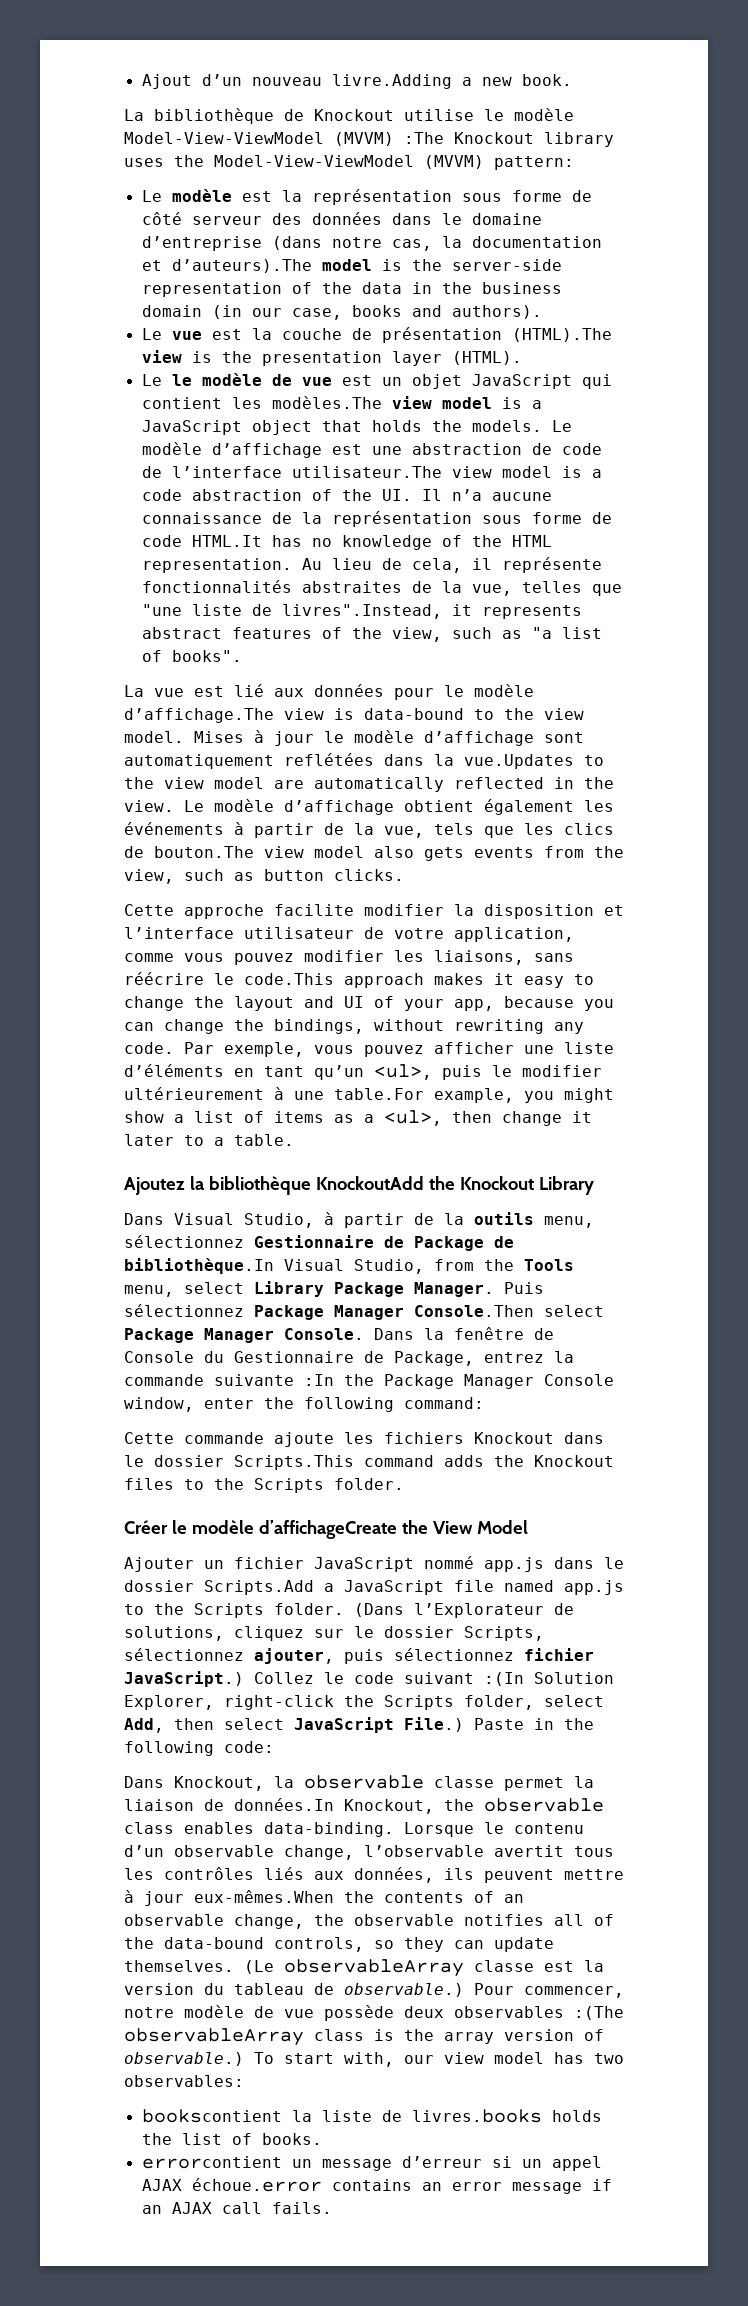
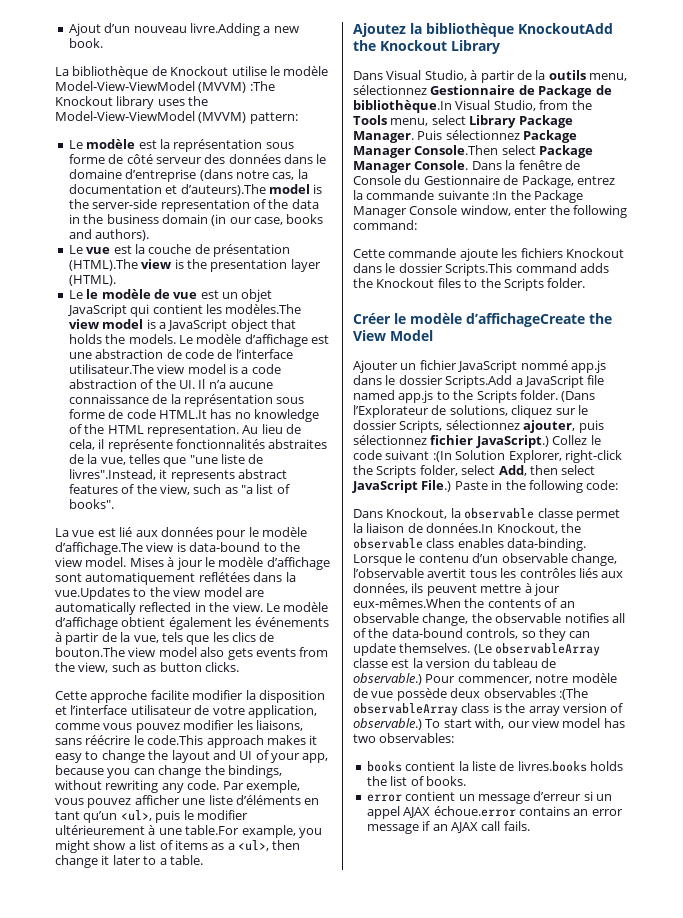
[141,2109,282,2123] bookscontient -> [366,761,456,772] books contient
[141,2156,282,2169] errorcontient -> [366,791,456,802] error contient

